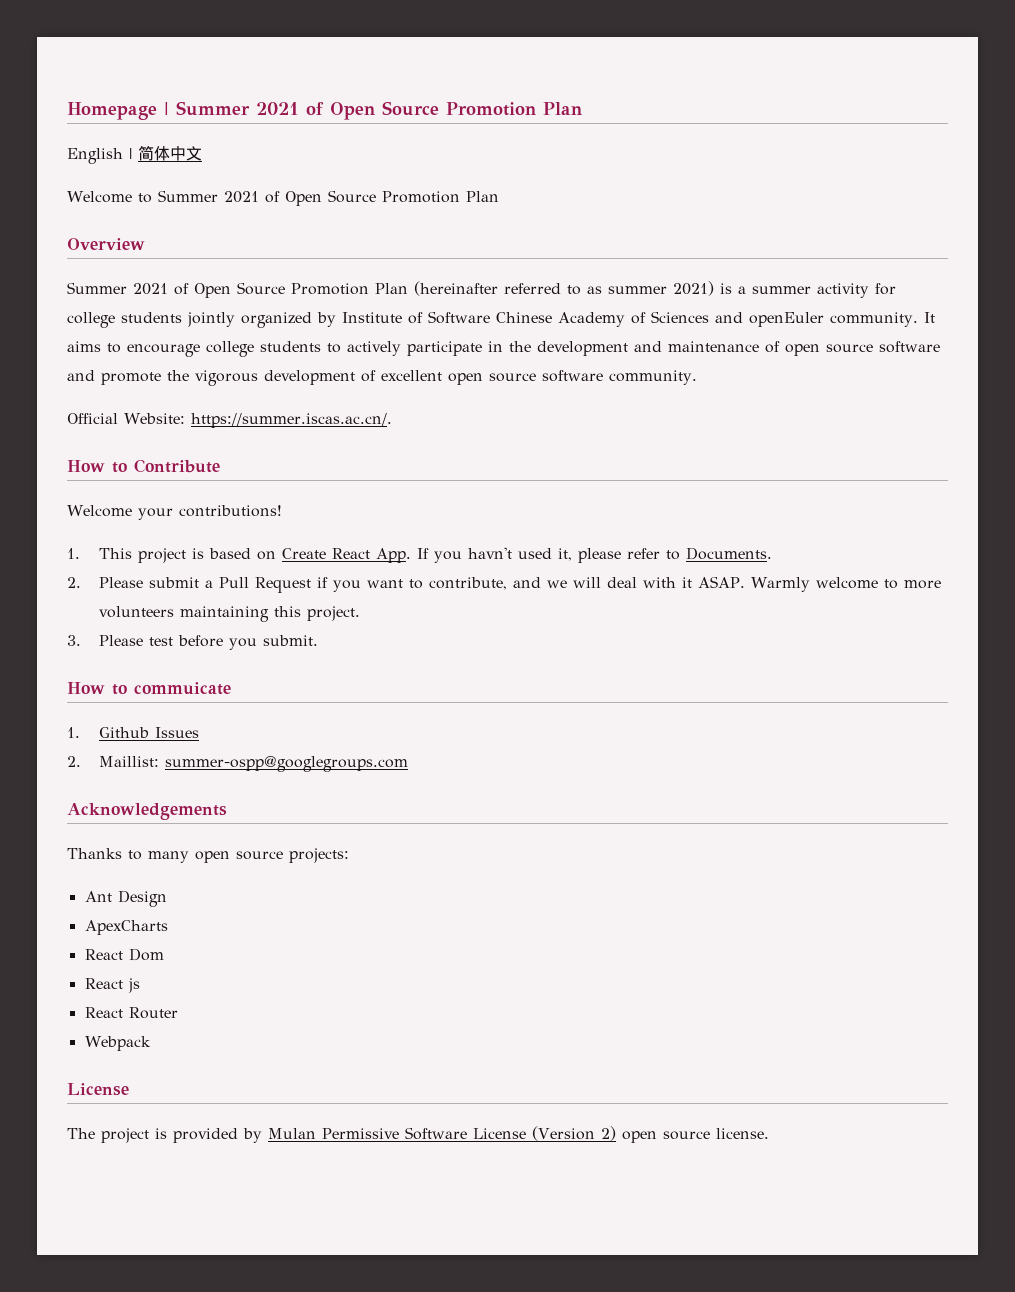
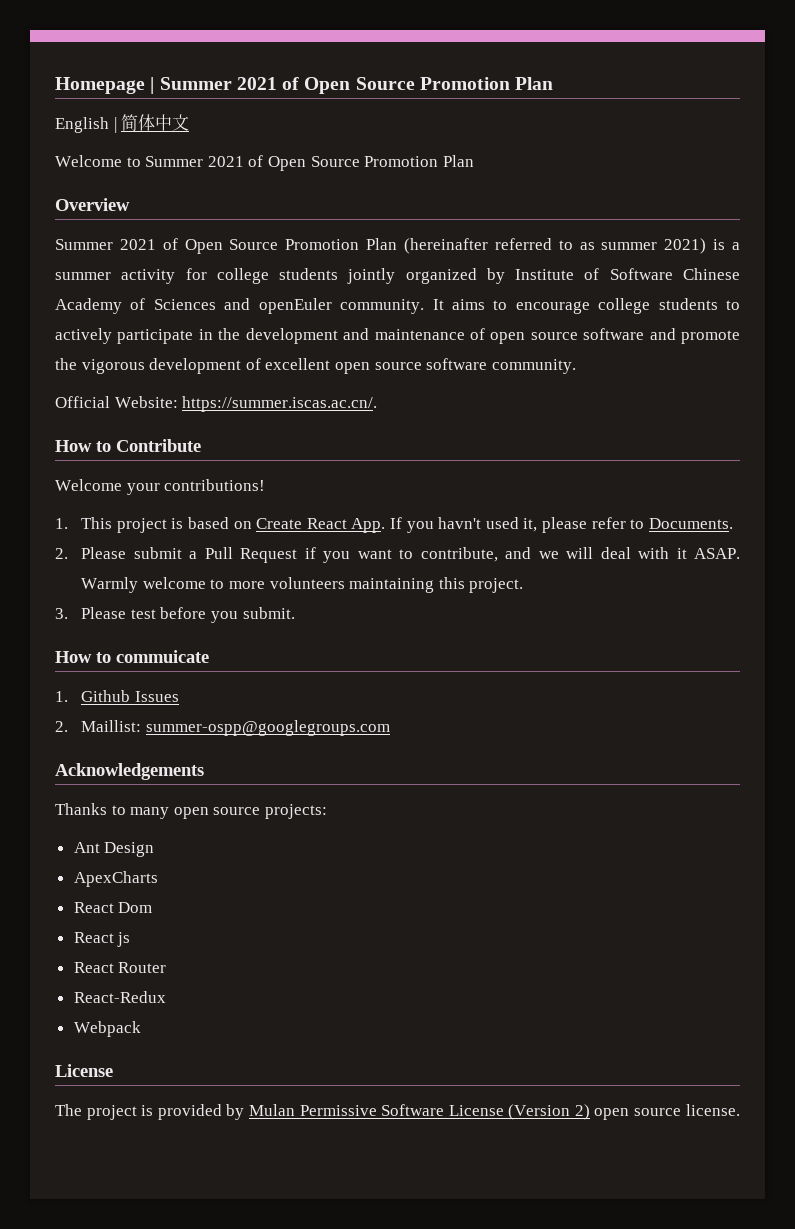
(178, 1013) none -> [73,991,166,1003] // React-Redux

